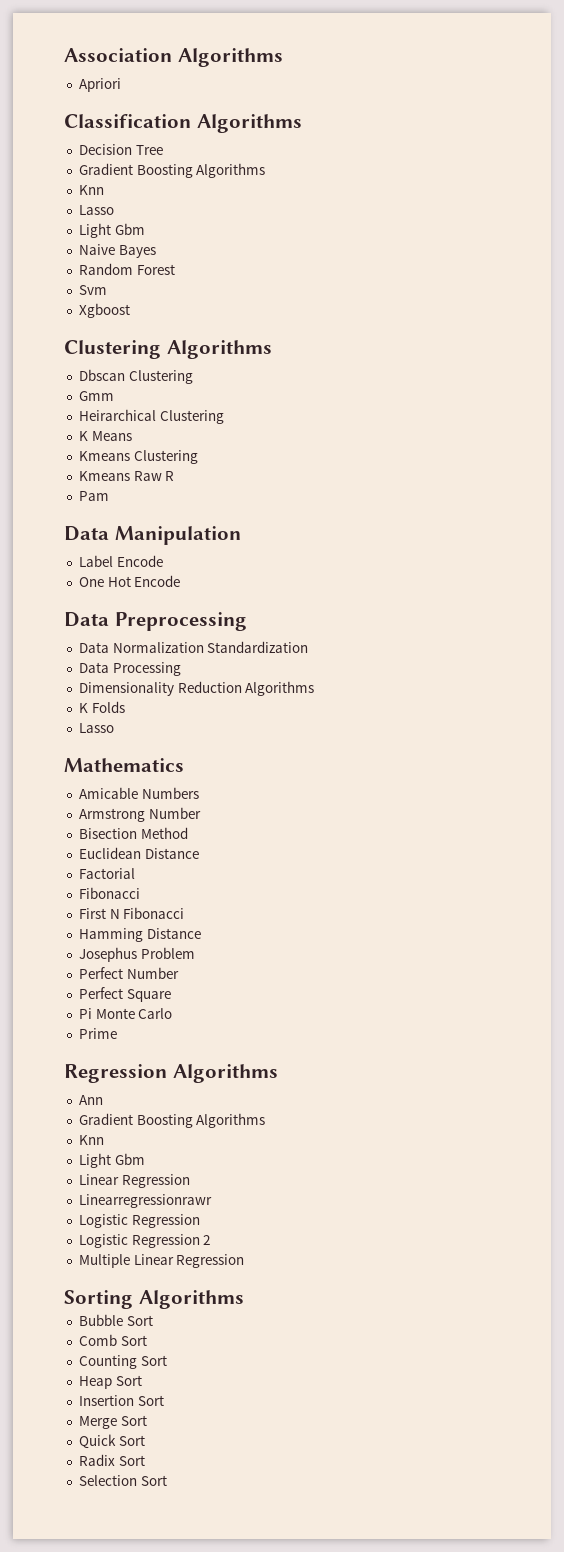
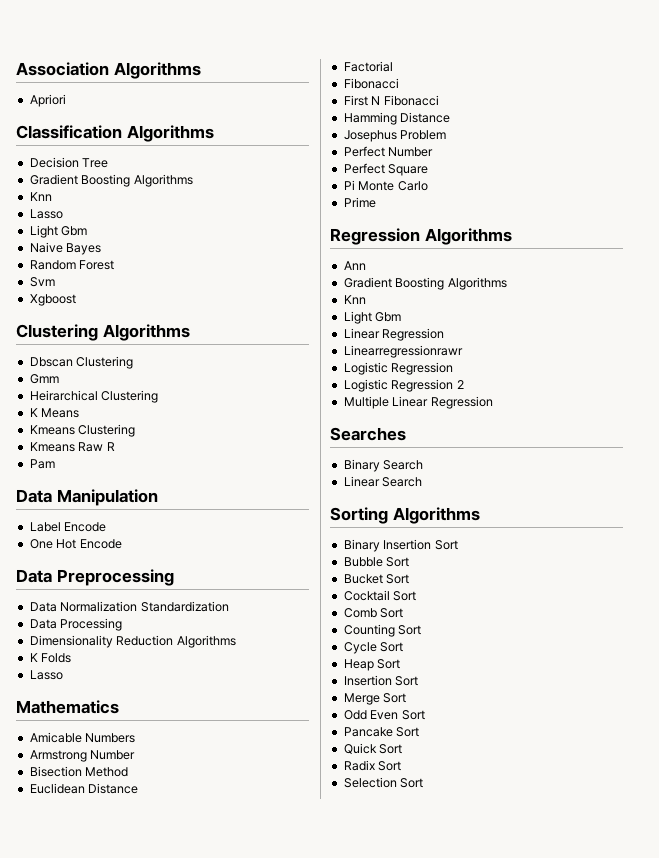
(245, 1261) none -> [330,427,406,441] [343,459,424,472] [343,476,423,487] // Searches // Binary Search // Linear Search
(244, 1299) none -> [343,539,458,552] // Binary Insertion Sort
(153, 1320) none -> [343,574,410,584] [343,590,417,601] // Bucket Sort // Cocktail Sort
(167, 1360) none -> [343,642,404,654] // Cycle Sort
(147, 1420) none -> [343,710,425,720] [343,727,420,737] // Odd Even Sort // Pancake Sort

